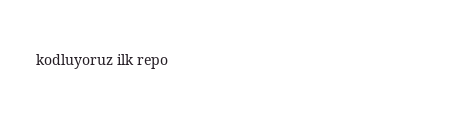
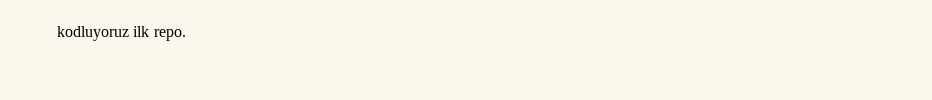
[137,57,168,69] repo -> [153,29,186,41] repo.

